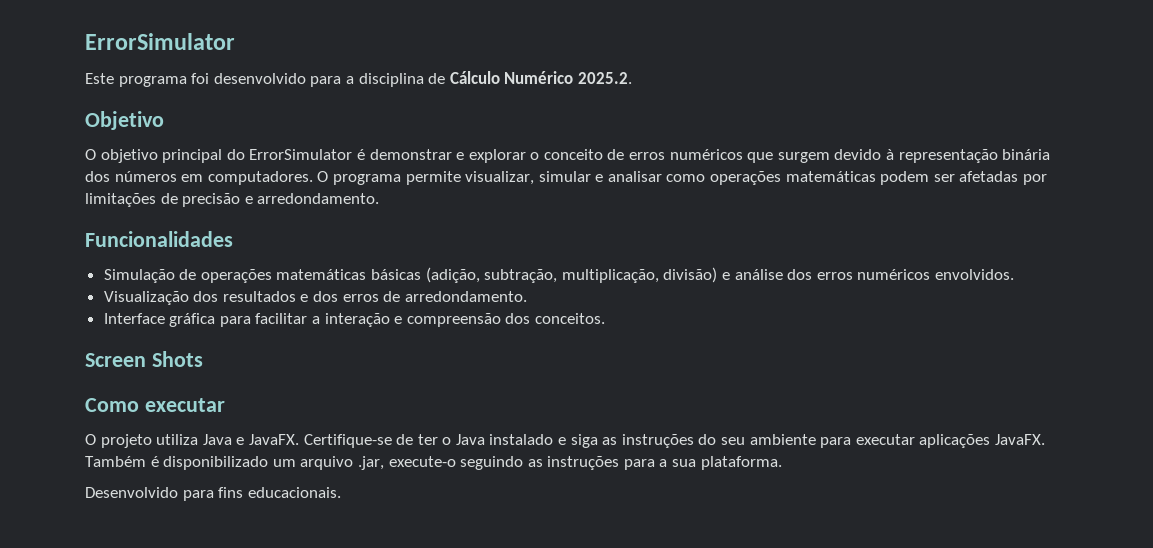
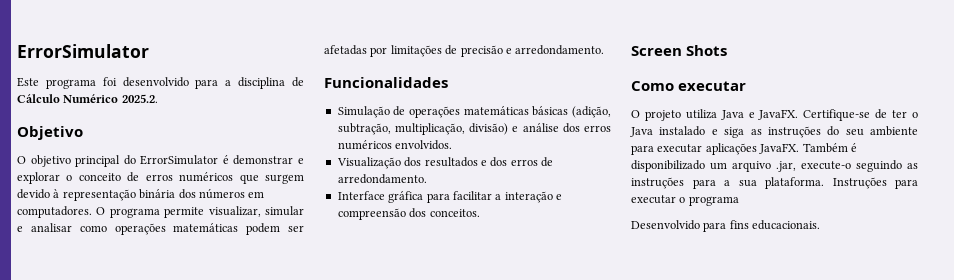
(782, 463) none -> [832,177,918,189] [631,195,739,206] Instruções para executar o programa

